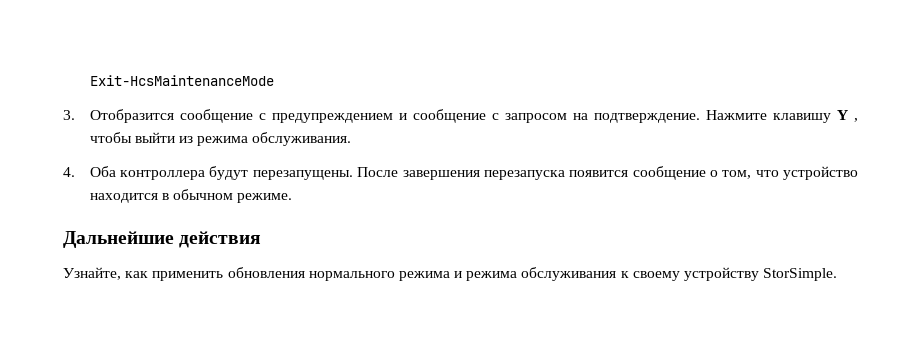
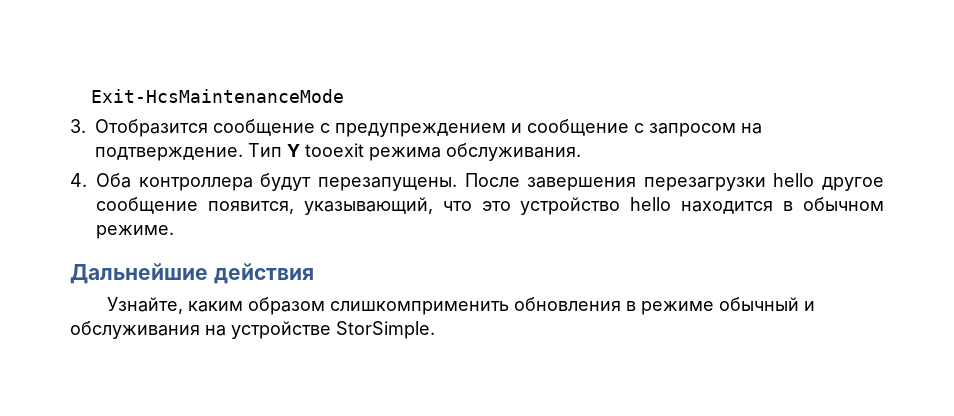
[705,110,858,123] [89,132,194,143] Нажмите клавишу Y , чтобы выйти из -> [248,143,364,157] Тип Y tooexit
[483,166,858,180] перезапуска появится сообщение о том, что устройство -> [643,173,884,191] [96,197,672,215] перезагрузки hello другое сообщение появится, указывающий, что это устройство hello
[125,267,760,281] как применить обновления нормального режима и режима обслуживания к своему устройству -> [188,297,816,315] [70,321,331,339] каким образом слишкомприменить обновления в режиме обычный и обслуживания на устройстве

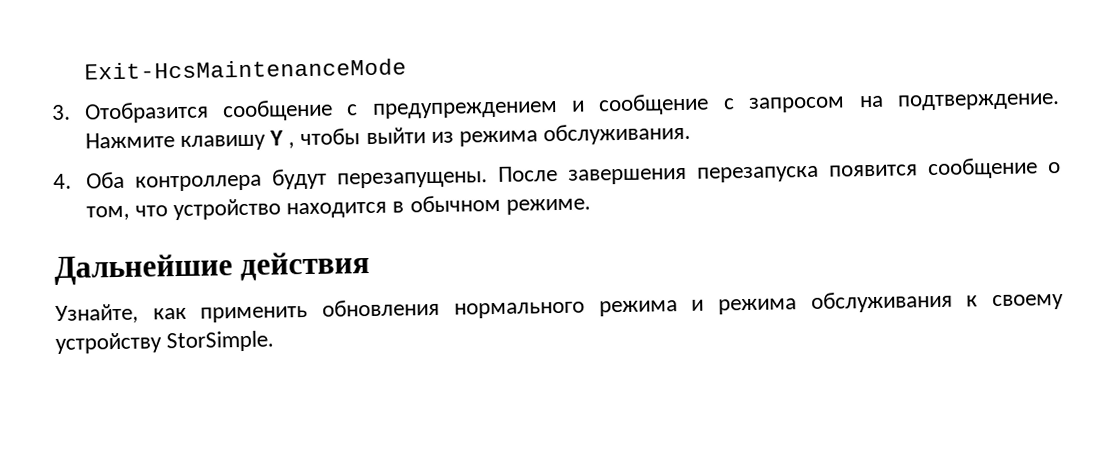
[248,143,364,157] Тип Y tooexit -> [84,127,454,151] Нажмите клавишу Y , чтобы выйти из
[643,173,884,191] [96,197,672,215] перезагрузки hello другое сообщение появится, указывающий, что это устройство hello -> [696,157,1061,183] [85,198,282,221] перезапуска появится сообщение о том, что устройство
[188,297,816,315] [70,321,331,339] каким образом слишкомприменить обновления в режиме обычный и обслуживания на устройстве -> [152,290,1065,323] [55,332,162,354] как применить обновления нормального режима и режима обслуживания к своему устройству

